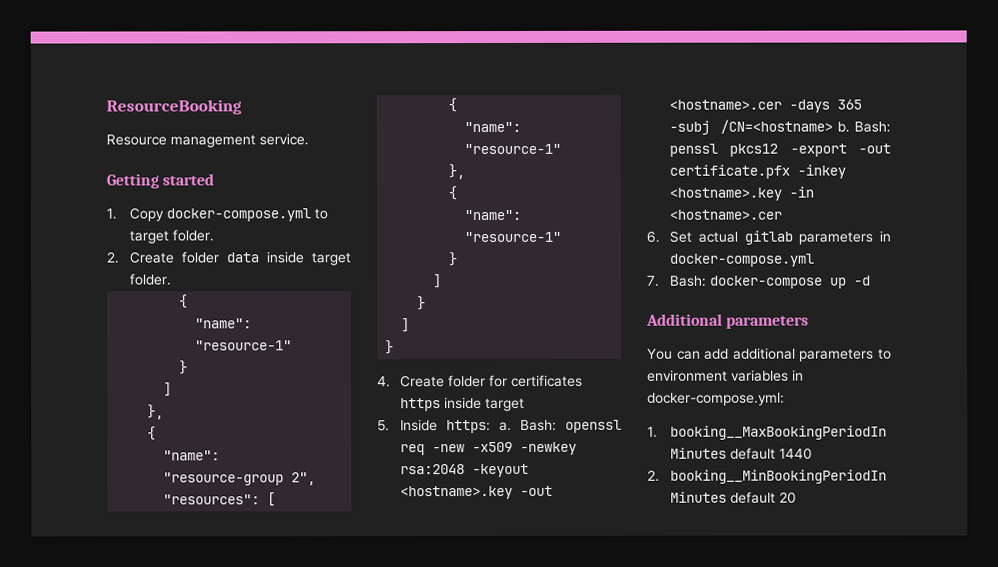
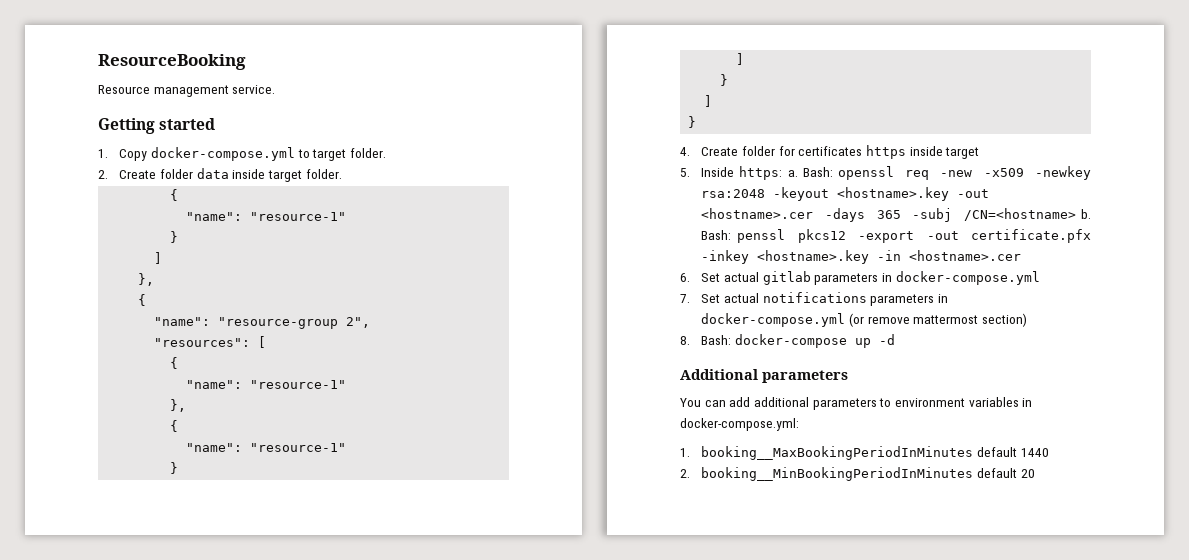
(660, 281) none -> [701,292,948,306] [701,313,1027,327] [680,336,690,345] Set actual notifications parameters in docker-compose.yml (or remove mattermost section) // 8.

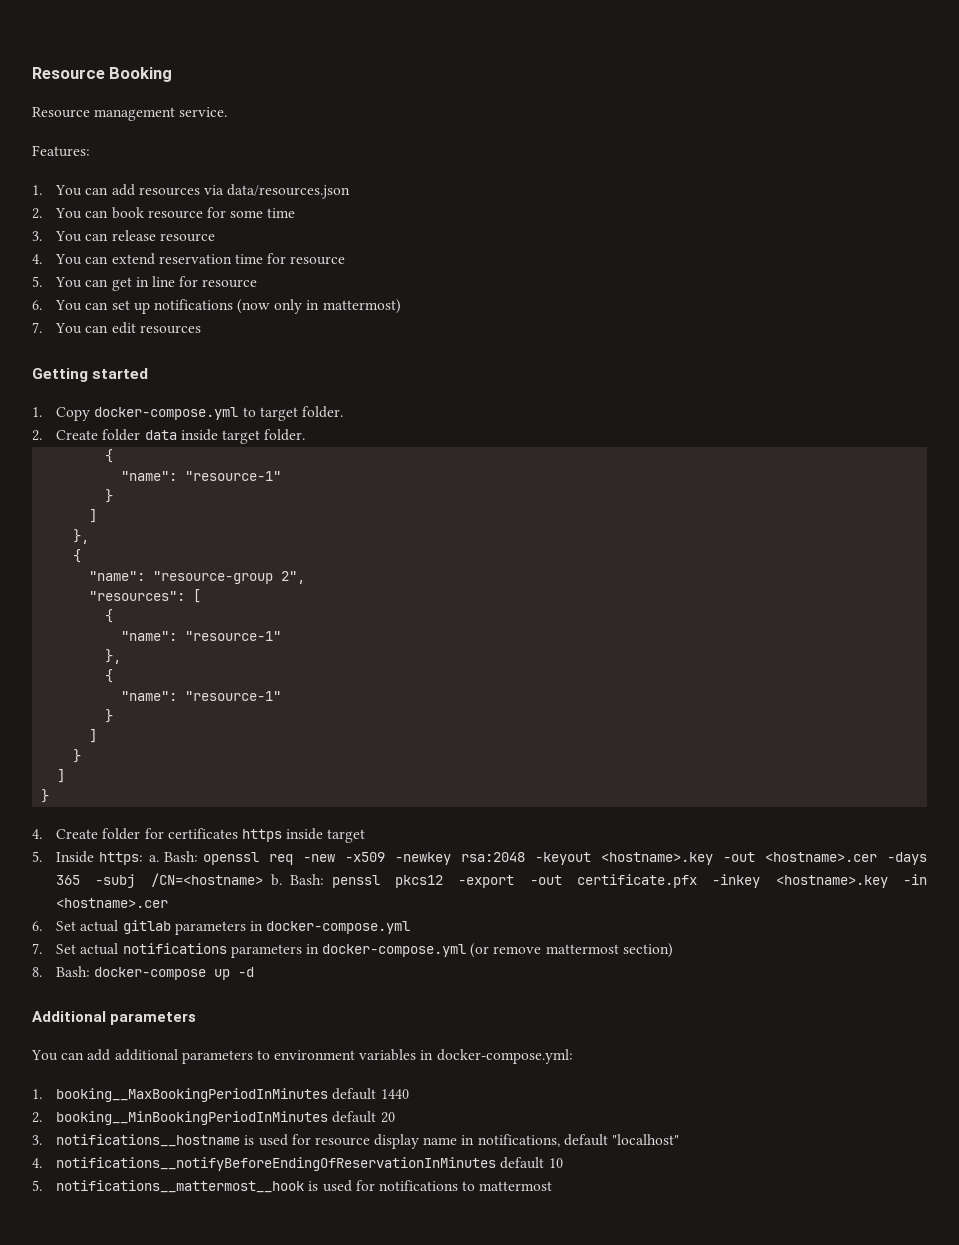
[98,54,246,70] ResourceBooking -> [32,67,173,82] Resource Booking
(276, 89) none -> [32,145,90,157] [32,184,351,199] [32,207,296,219] [32,230,215,242] [32,253,346,265] [32,276,258,291] [32,299,401,314] [32,322,201,334] // Features: // 1. You can add resources via data/resources.json // 2. You can book resource for some time // 3. You can release resource // 4. You can extend reservation time for resource // 5. You can get in line for resource // 6. You can set up notifications (now only in mattermost) // 7. You can edit resources
(1035, 473) none -> [32,1134,679,1149] [32,1157,563,1171] [32,1180,553,1193] // 3. notifications__hostname is used for resource display name in notifications, default "localhost" // 4. notifications__notifyBeforeEndingOfReservationInMinutes default 10 // 5. notifications__mattermost__hook is used for notifications to mattermost

